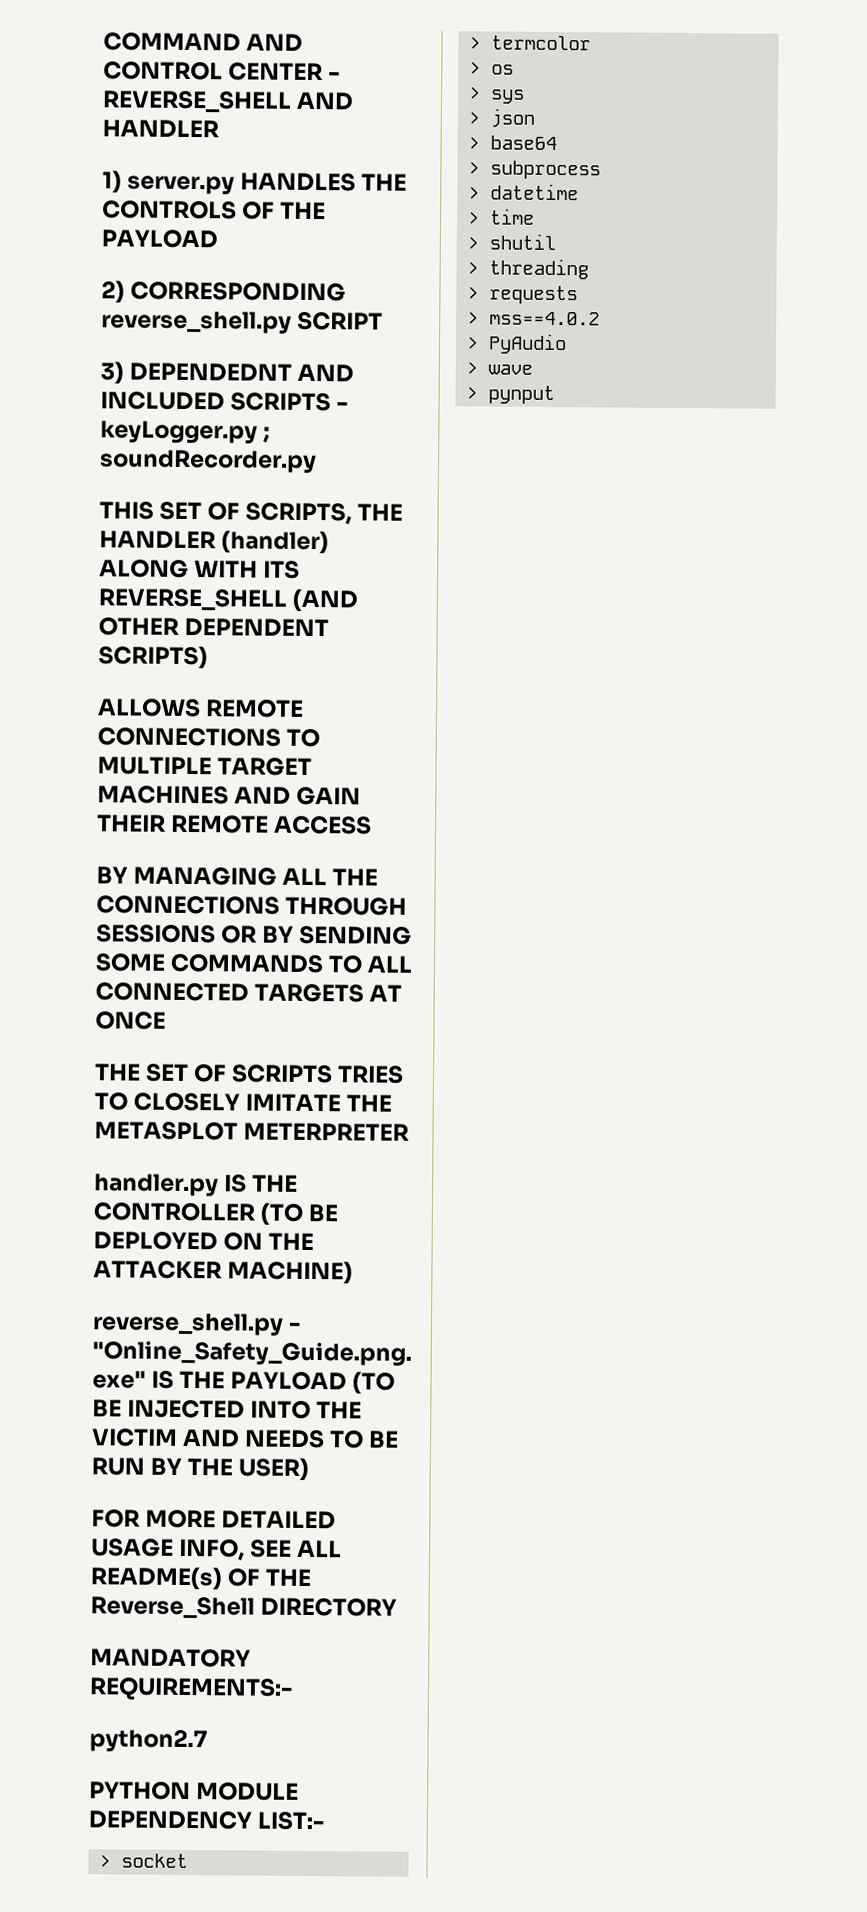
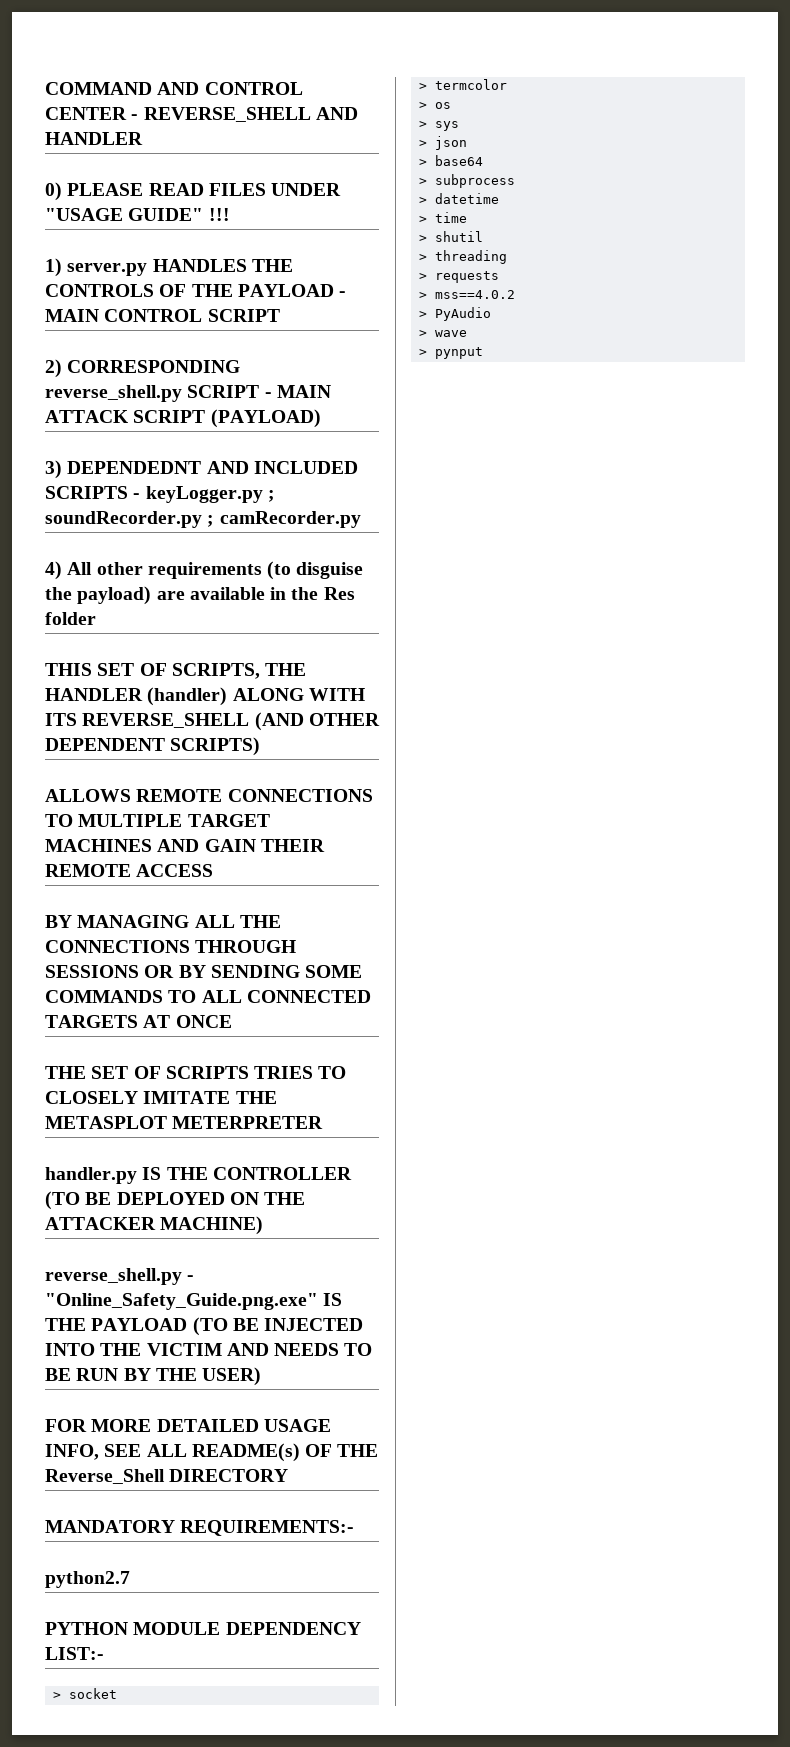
(220, 129) none -> [45,182,342,201] [45,208,230,221] // 0) PLEASE READ FILES UNDER "USAGE GUIDE" !!!
(218, 239) none -> [339,291,347,297] [45,309,280,322] - MAIN CONTROL SCRIPT
(384, 321) none -> [264,385,331,398] [45,409,321,428] - MAIN ATTACK SCRIPT (PAYLOAD)
(317, 461) none -> [207,511,361,528] [45,561,364,580] [45,586,355,605] [45,612,96,625] ; camRecorder.py // 4) All other requirements (to disguise the payload) are available in the Res folder

